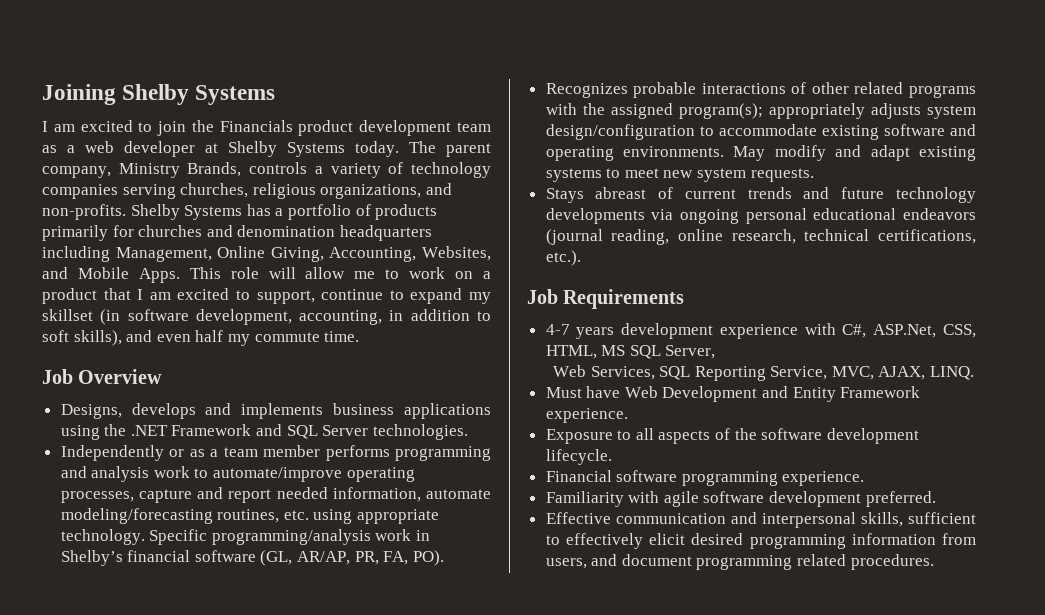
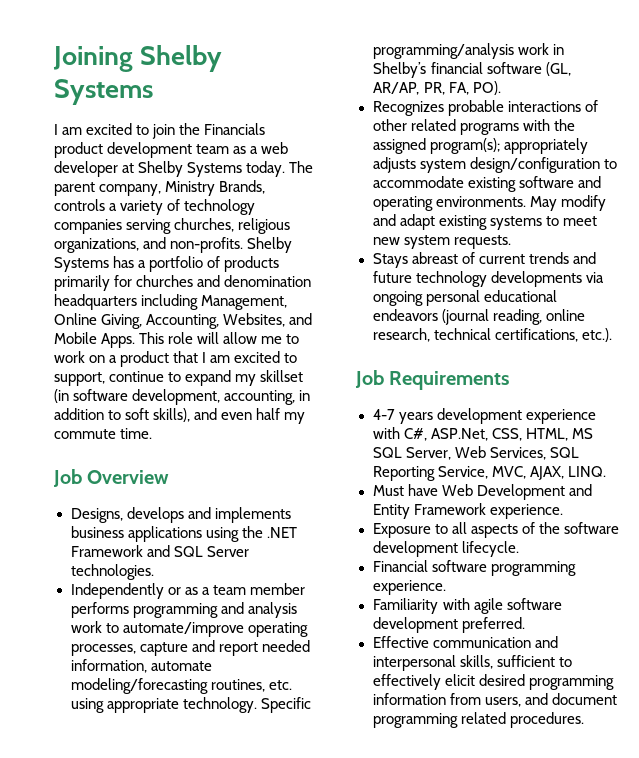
(716, 352) // -> (451, 453) none

